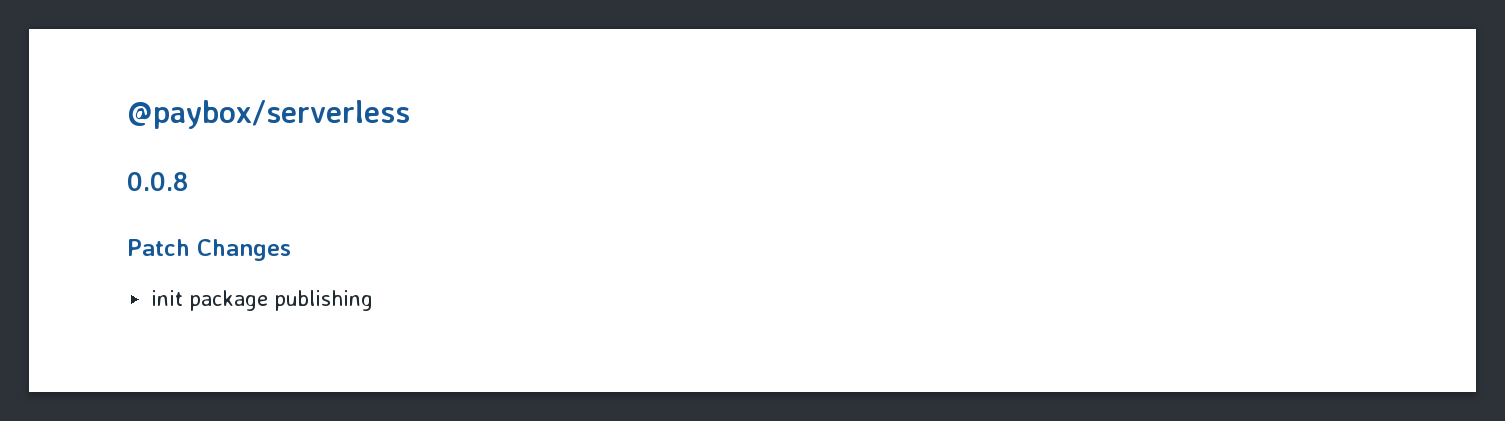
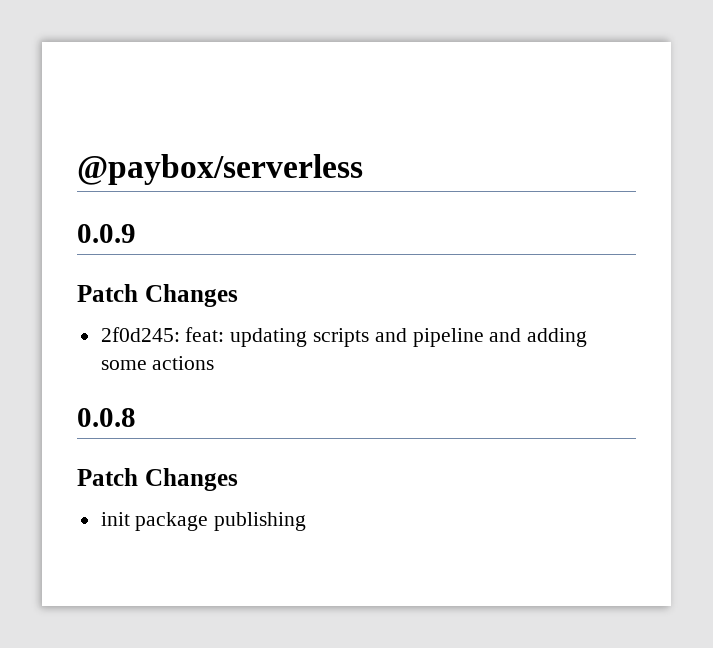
(410, 114) none -> [77,224,136,243] [77,284,238,307] [100,327,588,347] [100,356,215,370] // 0.0.9 // Patch Changes // 2f0d245: feat: updating scripts and pipeline and adding some actions

